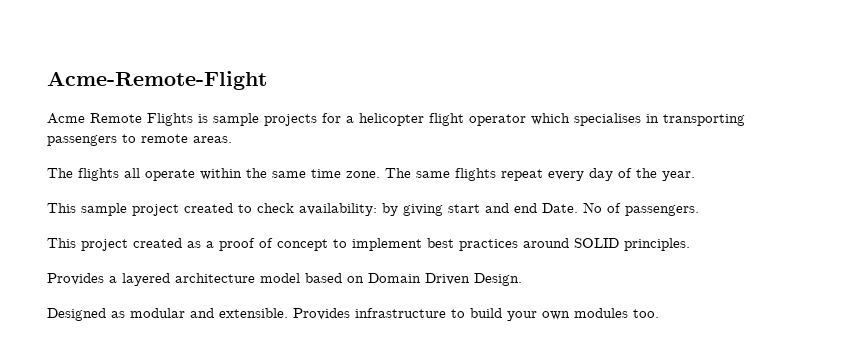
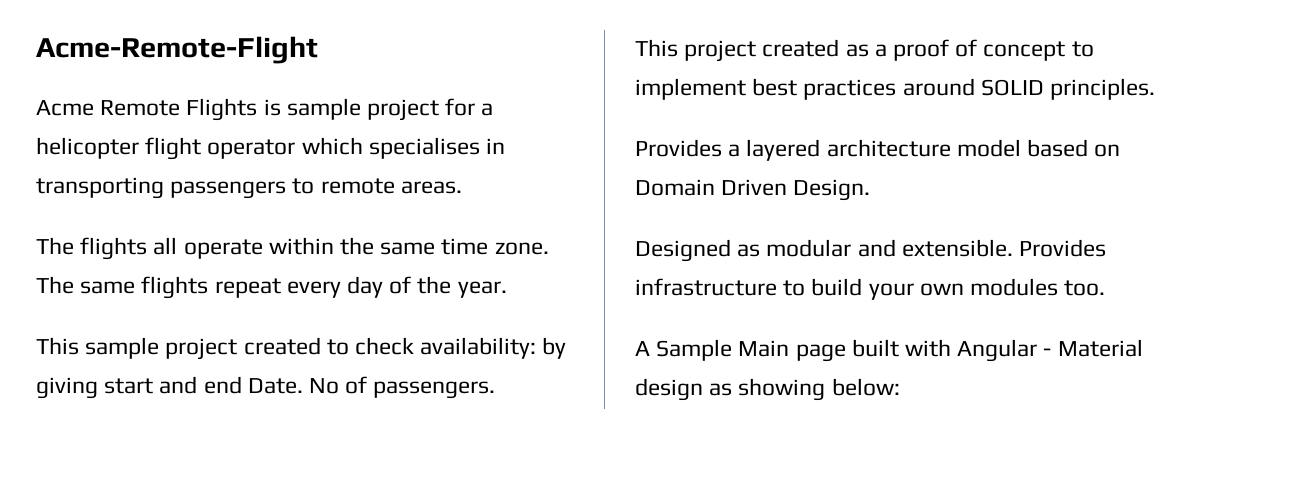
[264,114,317,126] projects -> [367,99,440,121] project
(659, 313) none -> [635,339,1143,362] [635,378,900,401] // A Sample Main page built with Angular - Material design as showing below:

